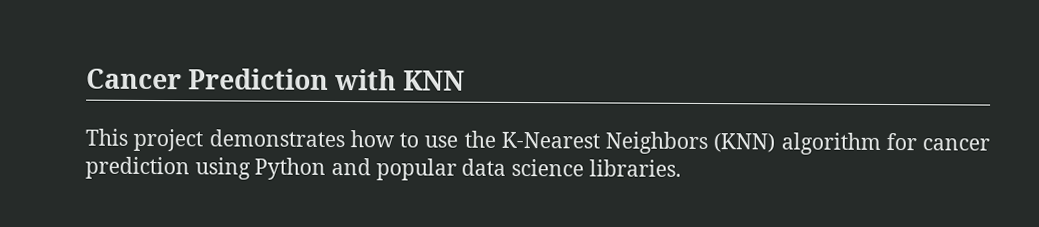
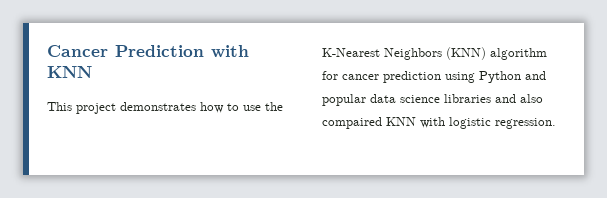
[588,159,681,177] libraries. -> [444,94,543,103] [322,117,556,129] libraries and also compaired KNN with logistic regression.

